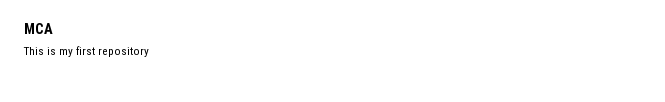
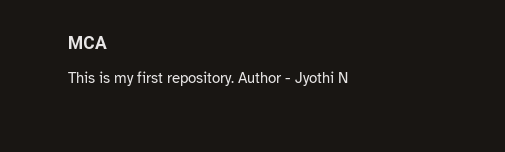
[98,47,150,57] repository -> [167,71,348,86] repository. Author - Jyothi N

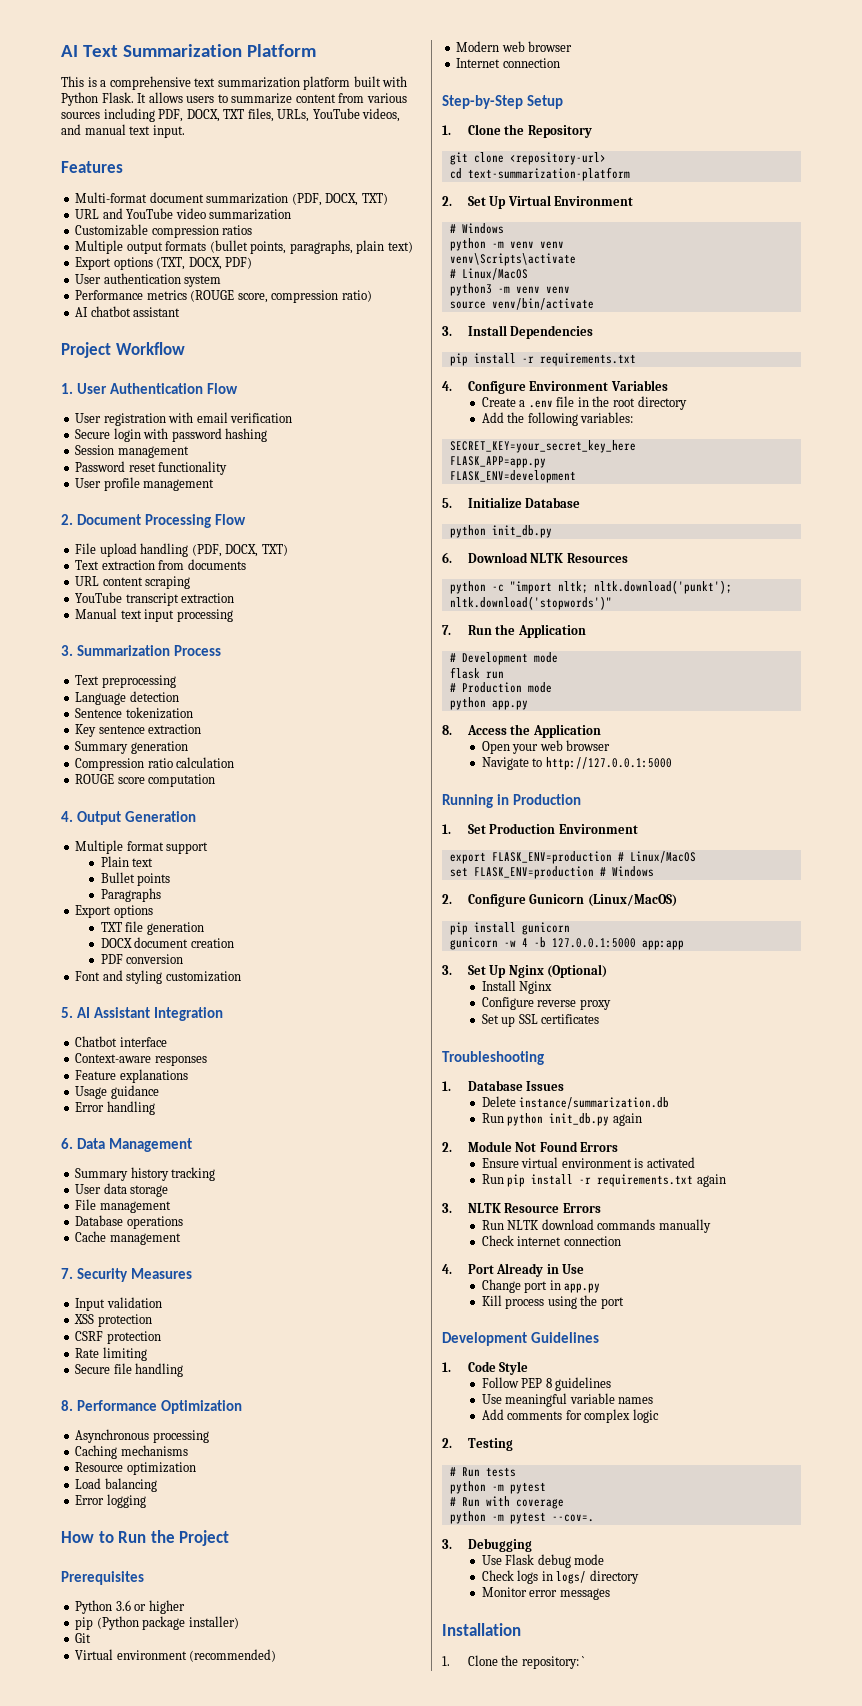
[68,36,107,49] [68,71,348,86] MCA // This is my first repository. Author - Jyothi N -> [61,44,317,57] [61,76,408,90] [61,92,407,106] [61,108,401,122] [61,124,185,138] [61,161,123,173] [75,192,388,206] [75,208,292,220] [75,224,253,238] [75,240,413,254] [75,257,253,270] [75,273,222,287] [75,290,372,303] [75,306,181,317] [61,342,185,358] [61,383,239,394] [75,412,293,426] [75,428,268,442] [75,445,189,458] [75,461,228,475] [75,477,215,491] [61,514,247,528] [75,543,288,557] [75,559,246,570] [75,576,191,589] [75,592,235,606] [75,608,233,622] [61,645,222,656] [75,675,176,688] [75,691,179,705] [75,707,193,719] [75,724,202,737] [75,741,188,754] [75,757,235,771] [75,774,216,787] [61,811,197,825] [75,840,209,854] [100,856,154,867] [100,872,171,886] [100,888,161,902] [75,905,153,918] [100,921,204,935] [100,937,234,948] [100,954,184,964] [75,970,241,984] [61,1007,224,1021] [75,1036,167,1047] [75,1053,207,1066] [75,1069,188,1083] [75,1085,159,1099] [75,1101,155,1115] [61,1138,193,1152] [75,1167,216,1181] [75,1183,169,1197] [75,1199,171,1213] [75,1215,183,1229] [75,1231,181,1245] [61,1268,193,1282] [75,1297,162,1311] [74,1314,152,1327] [75,1331,161,1344] [75,1347,147,1361] [75,1363,184,1377] [61,1400,243,1414] [75,1429,209,1443] [75,1445,188,1459] [75,1462,196,1475] [75,1478,157,1492] [75,1494,146,1508] [61,1530,230,1546] [61,1571,144,1585] [75,1600,185,1614] [75,1616,239,1630] [75,1633,92,1643] [75,1649,277,1662] [456,41,573,52] [456,58,560,68] [442,95,564,109] [442,124,592,138] [449,152,606,165] [449,167,630,181] [442,195,634,209] [449,223,504,234] [449,238,564,251] [449,253,576,266] [449,268,528,280] [449,283,570,296] [449,298,594,310] [442,325,594,339] [449,353,636,366] [442,380,668,394] [481,396,687,410] [481,412,634,426] [449,440,636,453] [449,456,546,468] [449,470,576,483] [442,497,581,508] [449,525,552,538] [442,552,628,563] [449,580,732,594] [449,596,612,610] [442,624,586,638] [449,652,558,665] [449,667,504,679] [449,682,552,693] [449,697,528,710] [442,724,601,738] [481,740,611,754] [481,757,672,770] [442,794,582,808] [442,823,638,834] [449,851,696,864] [449,866,654,879] [442,894,677,907] [449,922,570,935] [449,937,684,950] [442,964,608,978] [481,980,553,994] [481,997,611,1010] [481,1014,600,1027] [442,1051,544,1065] [442,1080,565,1091] [481,1096,670,1109] [481,1113,642,1126] [442,1141,619,1152] [481,1157,695,1168] [481,1174,726,1187] [442,1203,601,1213] [481,1219,711,1233] [481,1235,621,1246] [442,1263,585,1277] [481,1279,601,1293] [481,1295,624,1309] [442,1332,600,1346] [442,1361,529,1375] [481,1377,612,1391] [481,1393,654,1407] [481,1409,659,1423] [442,1438,513,1451] [449,1467,516,1477] [449,1481,546,1494] [449,1496,564,1509] [449,1511,594,1524] [442,1538,532,1552] [481,1554,605,1568] [481,1570,639,1584] [481,1587,610,1600] [442,1623,521,1636] [442,1655,585,1669] AI Text Summarization Platform // This is a comprehensive text summarization platform built with Python Flask. It allows users to summarize content from various sources including PDF, DOCX, TXT files, URLs, YouTube videos, and manual text input. // Features // Multi-format document summarization (PDF, DOCX, TXT) // URL and YouTube video summarization // Customizable compression ratios // Multiple output formats (bullet points, paragraphs, plain text) // Export options (TXT, DOCX, PDF) // User authentication system // Performance metrics (ROUGE score, compression ratio) // AI chatbot assistant // Project Workflow // 1. User Authentication Flow // User registration with email verification // Secure login with password hashing // Session management // Password reset functionality // User profile management // 2. Document Processing Flow // File upload handling (PDF, DOCX, TXT) // Text extraction from documents // URL content scraping // YouTube transcript extraction // Manual text input processing // 3. Summarization Process // Text preprocessing // Language detection // Sentence tokenization // Key sentence extraction // Summary generation // Compression ratio calculation // ROUGE score computation // 4. Output Generation // Multiple format support // Plain text // Bullet points // Paragraphs // Export options // TXT file generation // DOCX document creation // PDF conversion // Font and styling customization // 5. AI Assistant Integration // Chatbot interface // Context-aware responses // Feature explanations // Usage guidance // Error handling // 6. Data Management // Summary history tracking // User data storage // File management // Database operations // Cache management // 7. Security Measures // Input validation // XSS protection // CSRF protection // Rate limiting // Secure file handling // 8. Performance Optimization // Asynchronous processing // Caching mechanisms // Resource optimization // Load balancing // Error logging // How to Run the Project // Prerequisites // Python 3.6 or higher // pip (Python package installer) // Git // Virtual environment (recommended) // Modern web browser // Internet connection // Step-by-Step Setup // 1. Clone the Repository // git clone <repository-url> // cd text-summarization-platform // 2. Set Up Virtual Environment // # Windows // python -m venv venv // venv\Scripts\activate // # Linux/MacOS // python3 -m venv venv // source venv/bin/activate // 3. Install Dependencies // pip install -r requirements.txt // 4. Configure Environment Variables // Create a .env file in the root directory // Add the following variables: // SECRET_KEY=your_secret_key_here // FLASK_APP=app.py // FLASK_ENV=development // 5. Initialize Database // python init_db.py // 6. Download NLTK Resources // python -c "import nltk; nltk.download('punkt'); nltk.download('stopwords')" // 7. Run the Application // # Development mode // flask run // # Production mode // python app.py // 8. Access the Application // Open your web browser // Navigate to http://127.0.0.1:5000 // Running in Production // 1. Set Production Environment // export FLASK_ENV=production # Linux/MacOS // set FLASK_ENV=production # Windows // 2. Configure Gunicorn (Linux/MacOS) // pip install gunicorn // gunicorn -w 4 -b 127.0.0.1:5000 app:app // 3. Set Up Nginx (Optional) // Install Nginx // Configure reverse proxy // Set up SSL certificates // Troubleshooting // 1. Database Issues // Delete instance/summarization.db // Run python init_db.py again // 2. Module Not Found Errors // Ensure virtual environment is activated // Run pip install -r requirements.txt again // 3. NLTK Resource Errors // Run NLTK download commands manually // Check internet connection // 4. Port Already in Use // Change port in app.py // Kill process using the port // Development Guidelines // 1. Code Style // Follow PEP 8 guidelines // Use meaningful variable names // Add comments for complex logic // 2. Testing // # Run tests // python -m pytest // # Run with coverage // python -m pytest --cov=. // 3. Debugging // Use Flask debug mode // Check logs in logs/ directory // Monitor error messages // Installation // 1. Clone the repository: `

